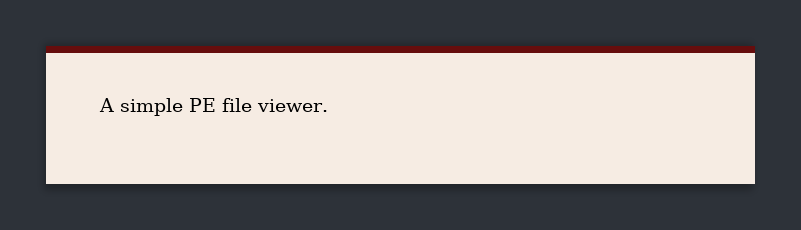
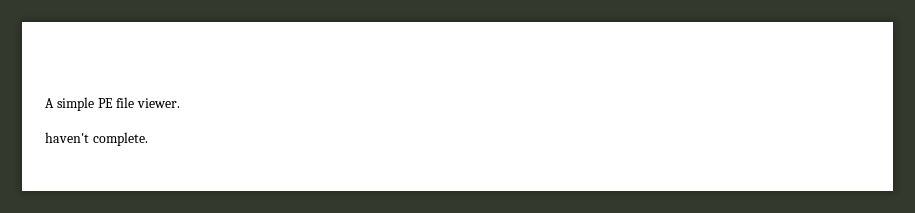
(328, 105) none -> [45,132,148,146] // haven't complete.

